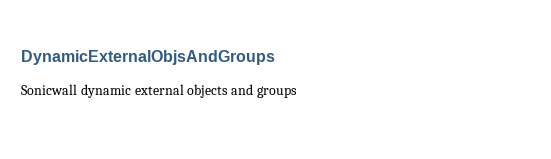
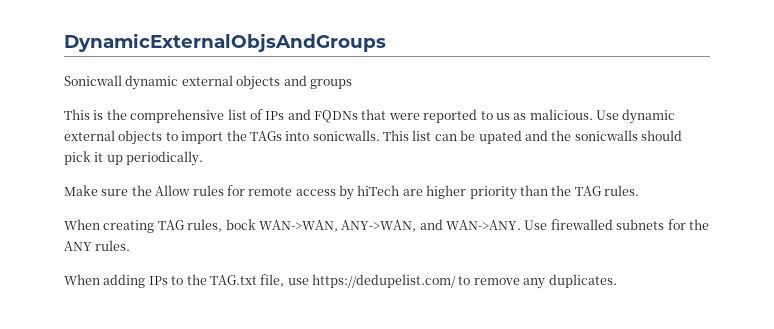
(297, 92) none -> [64,109,676,124] [64,130,682,145] [64,151,204,166] [64,185,639,200] [64,219,709,233] [64,240,131,251] [64,274,617,289] // This is the comprehensive list of IPs and FQDNs that were reported to us as malicious. Use dynamic external objects to import the TAGs into sonicwalls. This list can be upated and the sonicwalls should pick it up periodically. // Make sure the Allow rules for remote access by hiTech are higher priority than the TAG rules. // When creating TAG rules, bock WAN->WAN, ANY->WAN, and WAN->ANY. Use firewalled subnets for the ANY rules. // When adding IPs to the TAG.txt file, use https://dedupelist.com/ to remove any duplicates.

